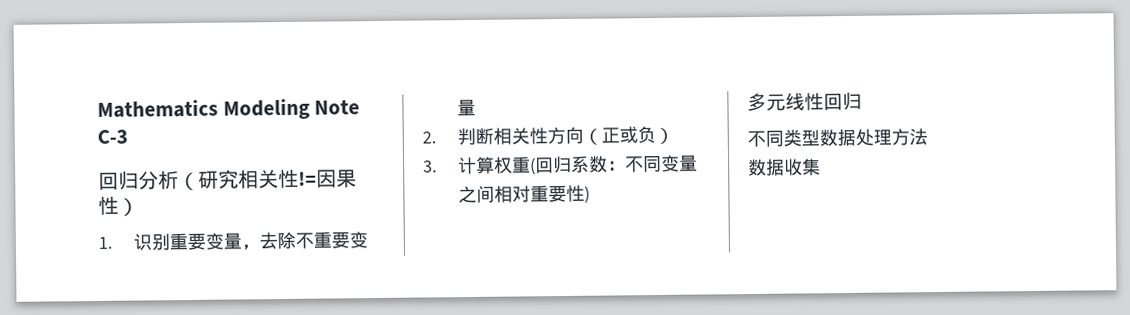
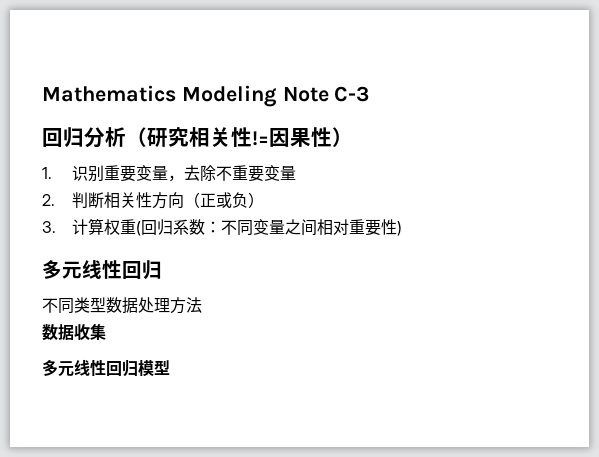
(821, 167) none -> [42,359,170,377] // 多元线性回归模型

